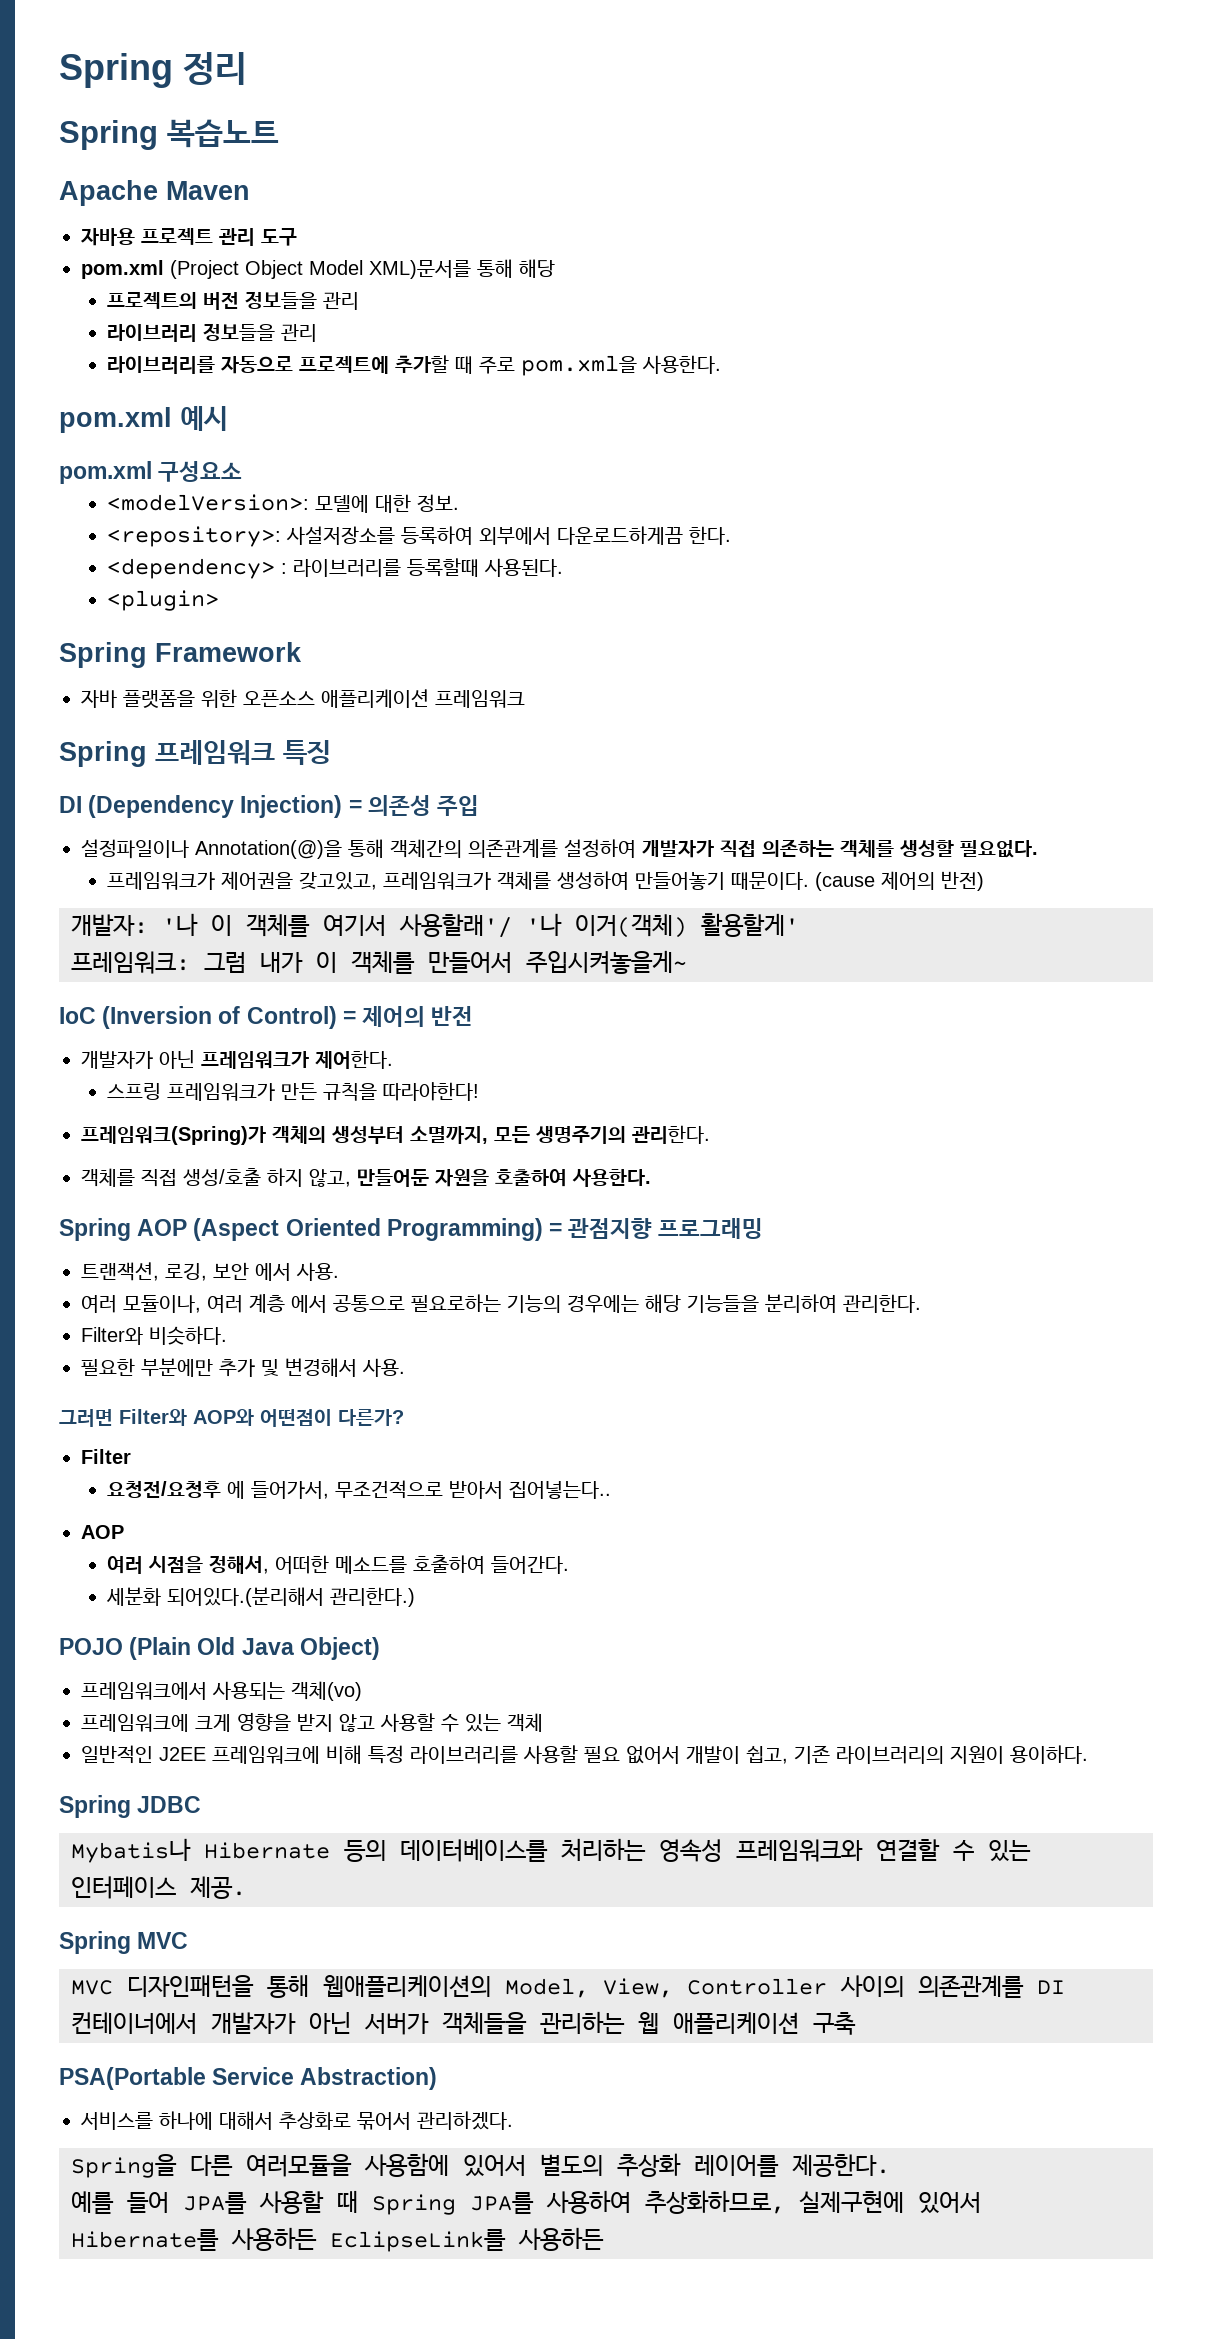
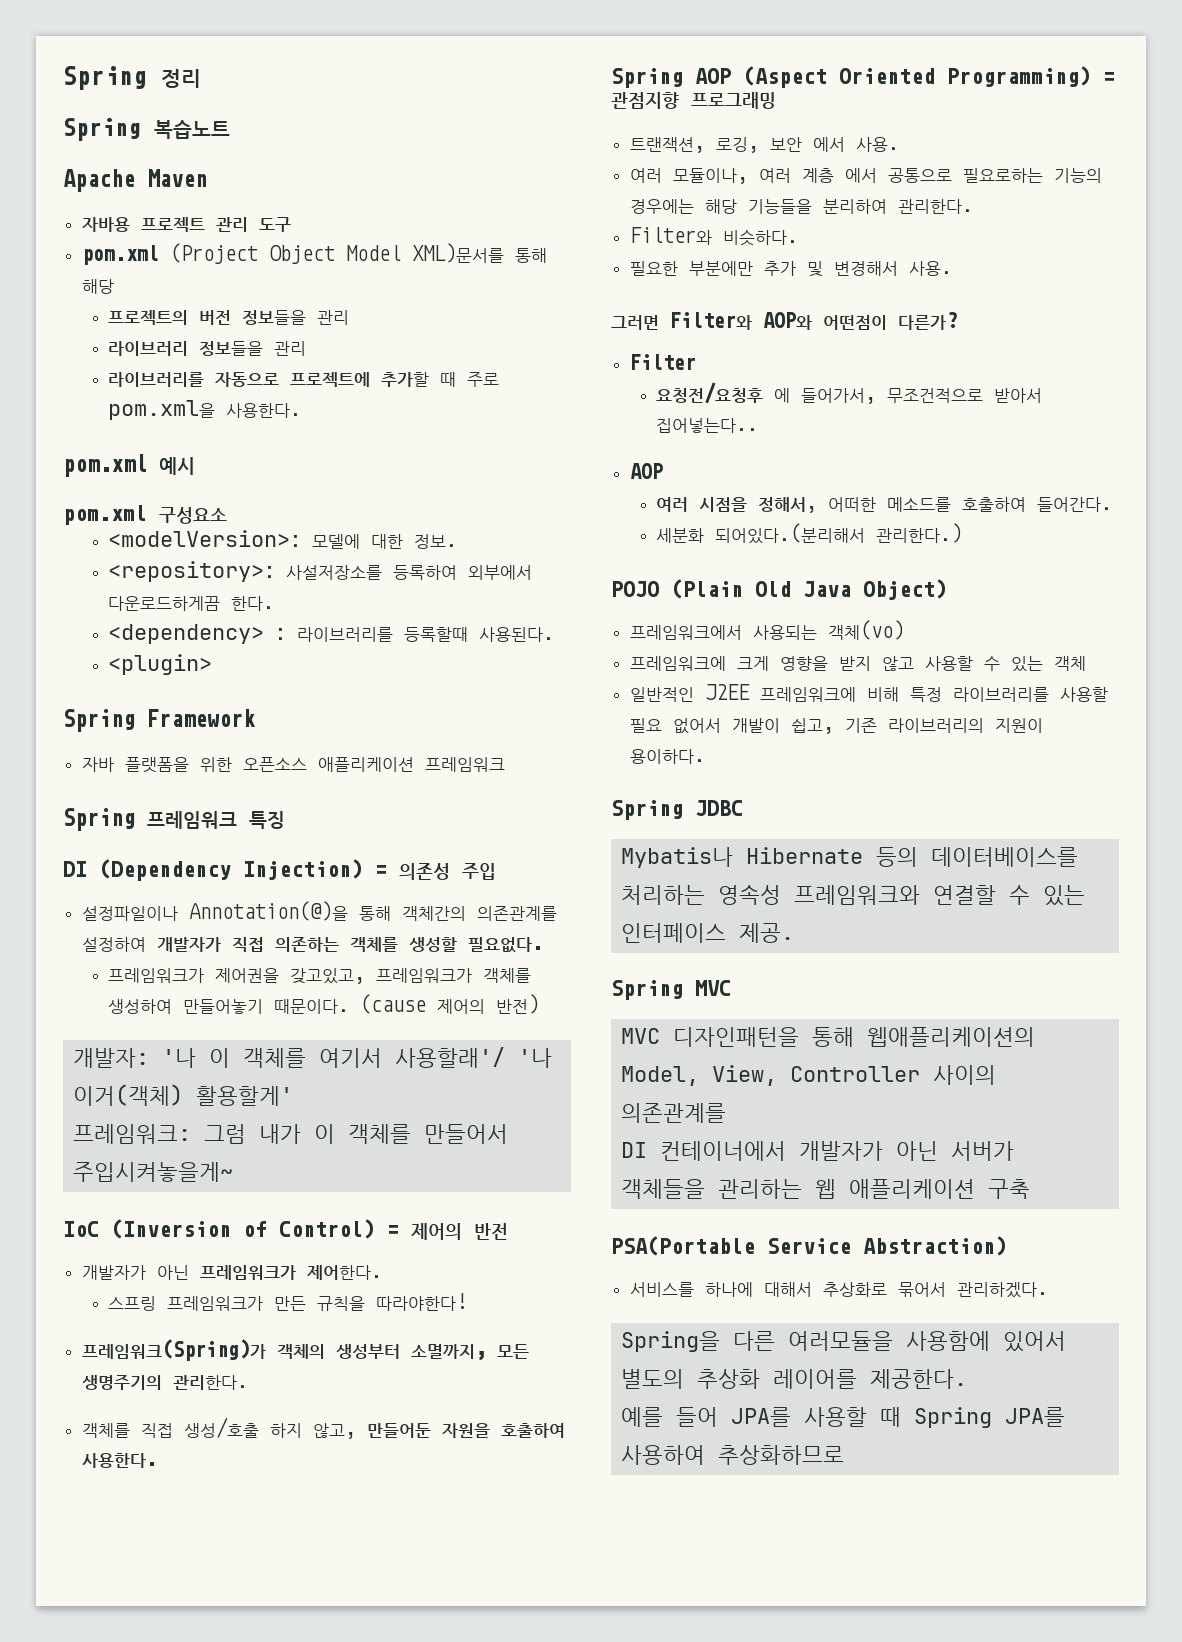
(1024, 1986) none -> (727, 1113) //
[645,2190,981,2214] [71,2227,604,2252] 추상화하므로, 실제구현에 있어서 Hibernate를 사용하든 EclipseLink를 사용하든 -> [718,1445,845,1465] 추상화하므로

